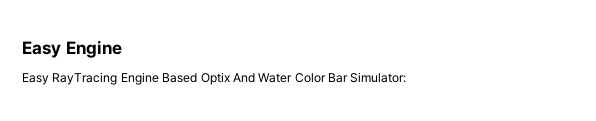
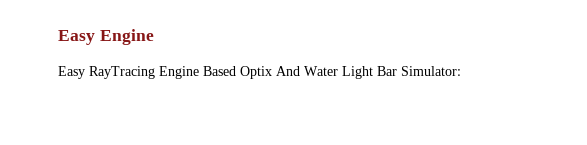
[294,73,326,83] Color -> [342,66,373,79] Light

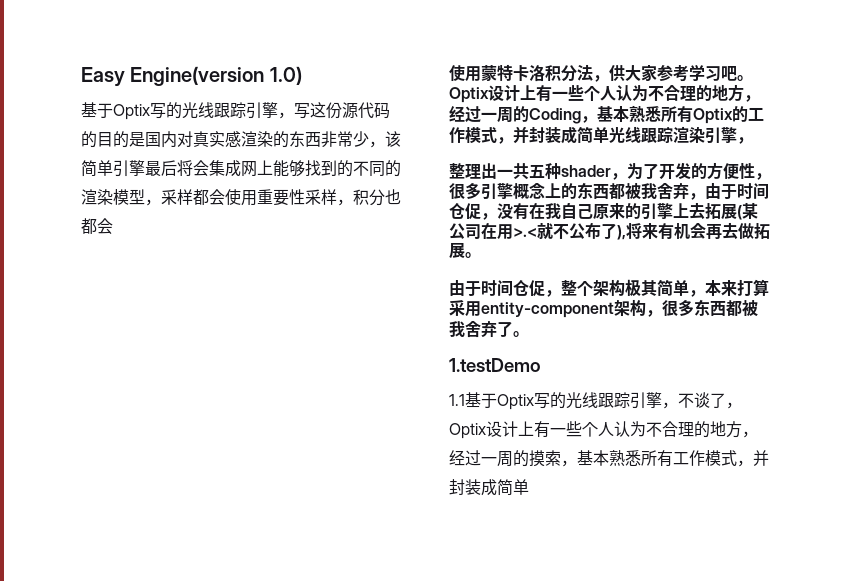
[58,29,154,45] [58,66,461,79] Easy Engine // Easy RayTracing Engine Based Optix And Water Light Bar Simulator: -> [81,66,302,87] [81,102,390,120] [81,131,401,148] [81,160,401,177] [81,189,401,206] [81,218,113,234] [449,64,753,82] [449,84,760,103] [449,105,764,124] [449,126,753,144] [449,162,771,180] [449,182,769,200] [449,202,758,220] [449,222,770,240] [449,243,481,259] [449,279,769,297] [449,299,758,318] [449,320,529,338] [449,358,541,372] [449,392,742,410] [449,421,758,439] [449,450,769,467] [449,479,529,496] Easy Engine(version 1.0) // 基于Optix写的光线跟踪引擎，写这份源代码的目的是国内对真实感渲染的东西非常少，该简单引擎最后将会集成网上能够找到的不同的渲染模型，采样都会使用重要性采样，积分也都会 // 使用蒙特卡洛积分法，供大家参考学习吧。Optix设计上有一些个人认为不合理的地方，经过一周的Coding，基本熟悉所有Optix的工作模式，并封装成简单光线跟踪渲染引擎， // 整理出一共五种shader，为了开发的方便性，很多引擎概念上的东西都被我舍弃，由于时间仓促，没有在我自己原来的引擎上去拓展(某公司在用>.<就不公布了),将来有机会再去做拓展。 // 由于时间仓促，整个架构极其简单，本来打算采用entity-component架构，很多东西都被我舍弃了。 // 1.testDemo // 1.1基于Optix写的光线跟踪引擎，不谈了，Optix设计上有一些个人认为不合理的地方，经过一周的摸索，基本熟悉所有工作模式，并封装成简单

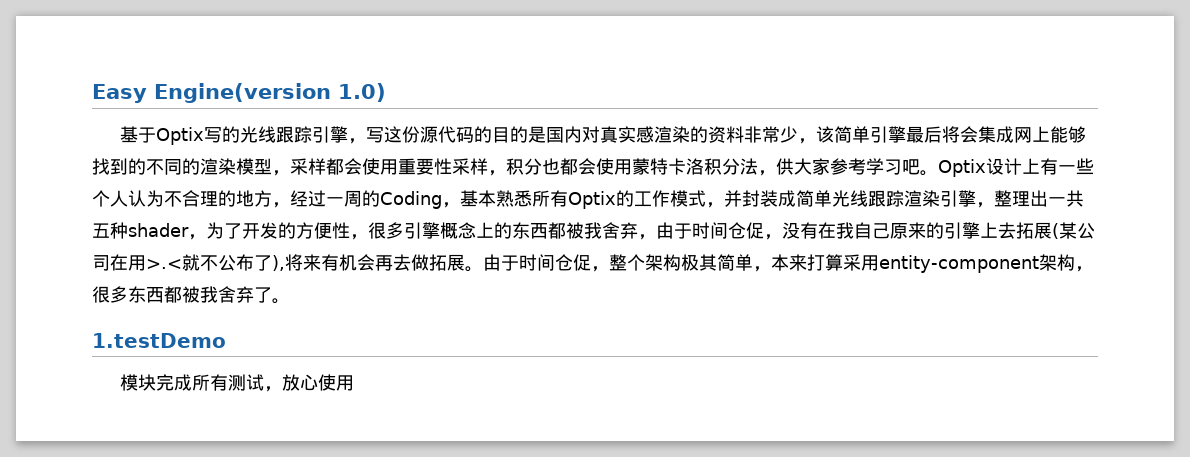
[289,131,321,147] 东西 -> [708,126,745,143] 资料
(113, 226) // -> (596, 166) none
(753, 140) // -> (994, 205) none
(481, 255) // -> (483, 269) none
[449,392,742,410] [449,421,758,439] [449,450,769,467] [449,479,529,496] 1.1基于Optix写的光线跟踪引擎，不谈了，Optix设计上有一些个人认为不合理的地方，经过一周的摸索，基本熟悉所有工作模式，并封装成简单 -> [120,374,355,392] 模块完成所有测试，放心使用

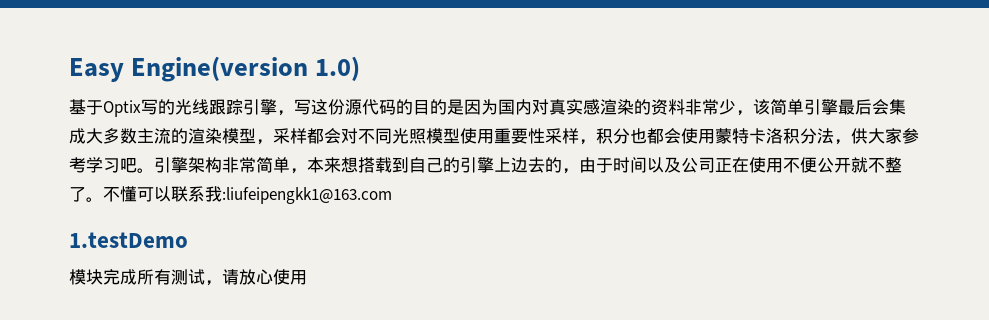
(547, 134) none -> [464,99,498,115] 因为
[942,126,1087,143] [92,158,182,175] 将会集成网上能够找到的不同 -> [872,99,906,115] [69,128,171,144] 会集成大多数主流
(362, 166) none -> [341,128,460,144] 对不同光照模型
[938,158,1094,177] [92,190,1084,209] [92,222,1095,240] [92,254,1093,273] [92,286,290,304] Optix设计上有一些个人认为不合理的地方，经过一周的Coding，基本熟悉所有Optix的工作模式，并封装成简单光线跟踪渲染引擎，整理出一共五种shader，为了开发的方便性，很多引擎概念上的东西都被我舍弃，由于时间仓促，没有在我自己原来的引擎上去拓展(某公司在用>.<就不公布了),将来有机会再去做拓展。由于时间仓促，整个架构极其简单，本来打算采用entity-component架构，很多东西都被我舍弃了。 -> [154,157,902,174] [69,186,392,204] 引擎架构非常简单，本来想搭载到自己的引擎上边去的，由于时间以及公司正在使用不便公开就不整了。不懂可以联系我:liufeipengkk1@163.com
(283, 389) none -> [222,269,239,285] 请

